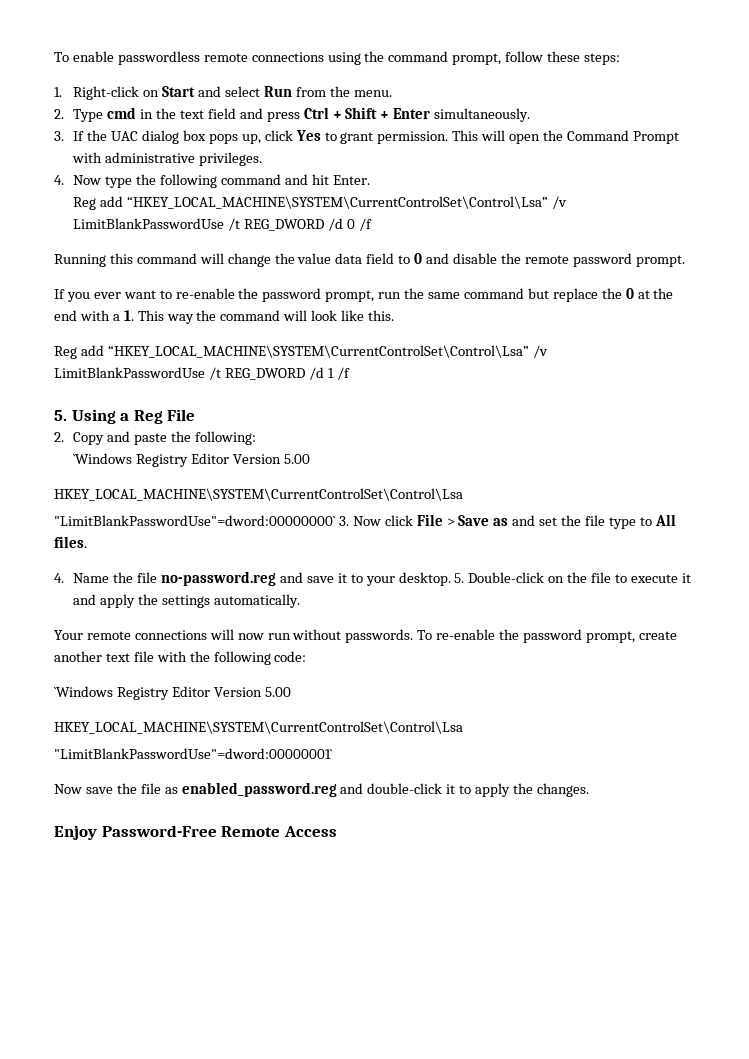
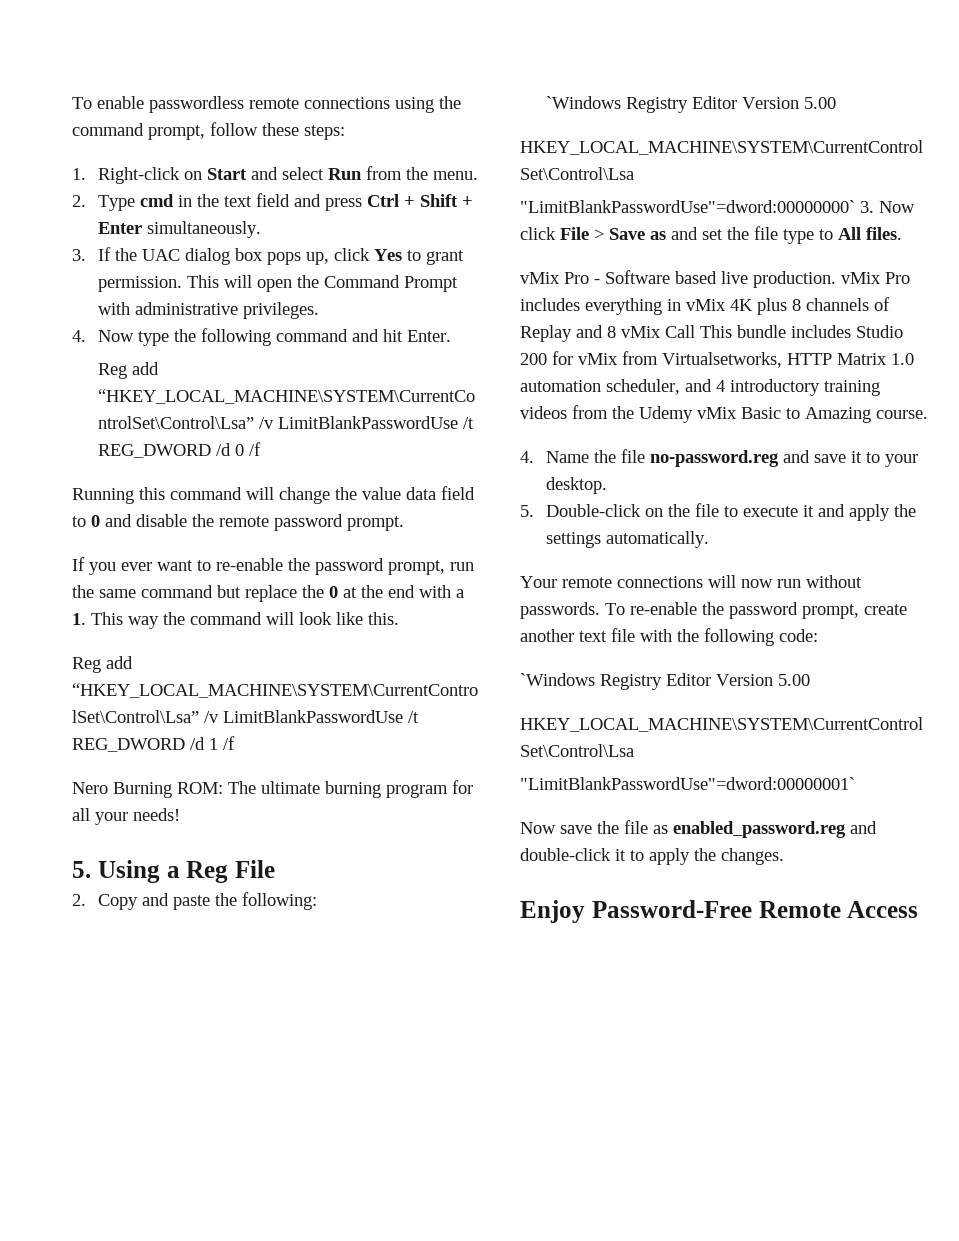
(350, 373) none -> [72,780,473,798] [72,808,180,825] // Nero Burning ROM: The ultimate burning program for all your needs!
(87, 542) none -> [520,270,910,288] [520,297,890,315] [520,325,903,342] [520,351,914,368] [520,379,880,396] [520,405,928,423] // vMix Pro - Software based live production. vMix Pro includes everything in vMix 4K plus 8 channels of Replay and 8 vMix Call This bundle includes Studio 200 for vMix from Virtualsetworks, HTTP Matrix 1.0 automation scheduler, and 4 introductory training videos from the Udemy vMix Basic to Amazing course.
(451, 579) none -> (607, 485) //

